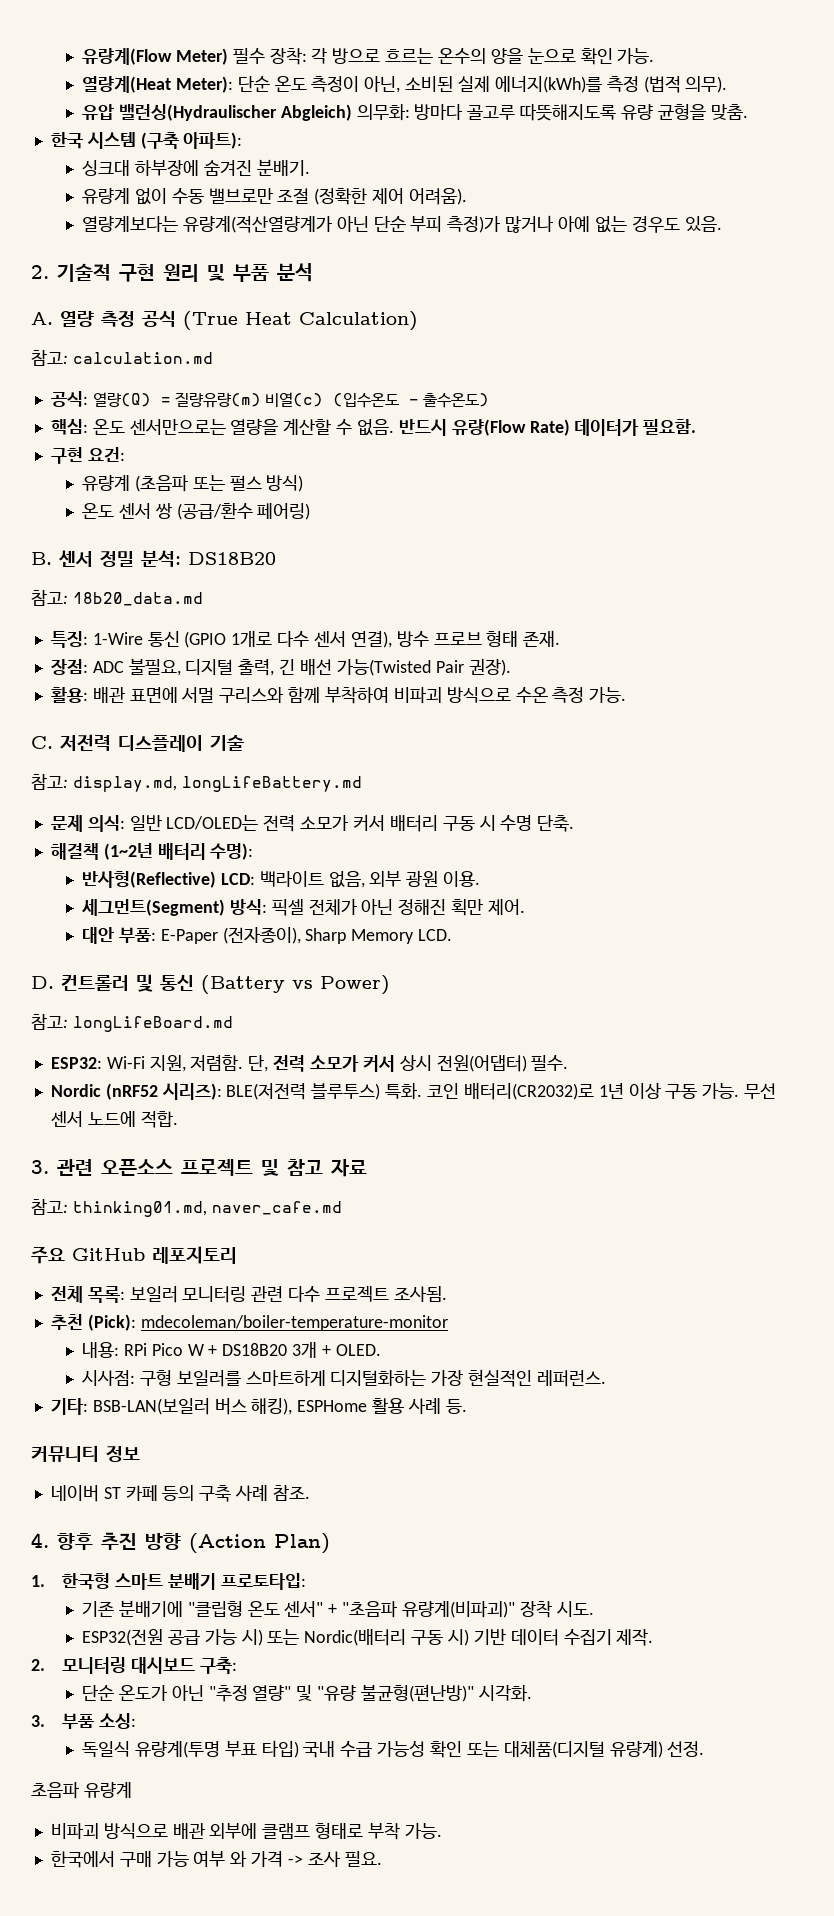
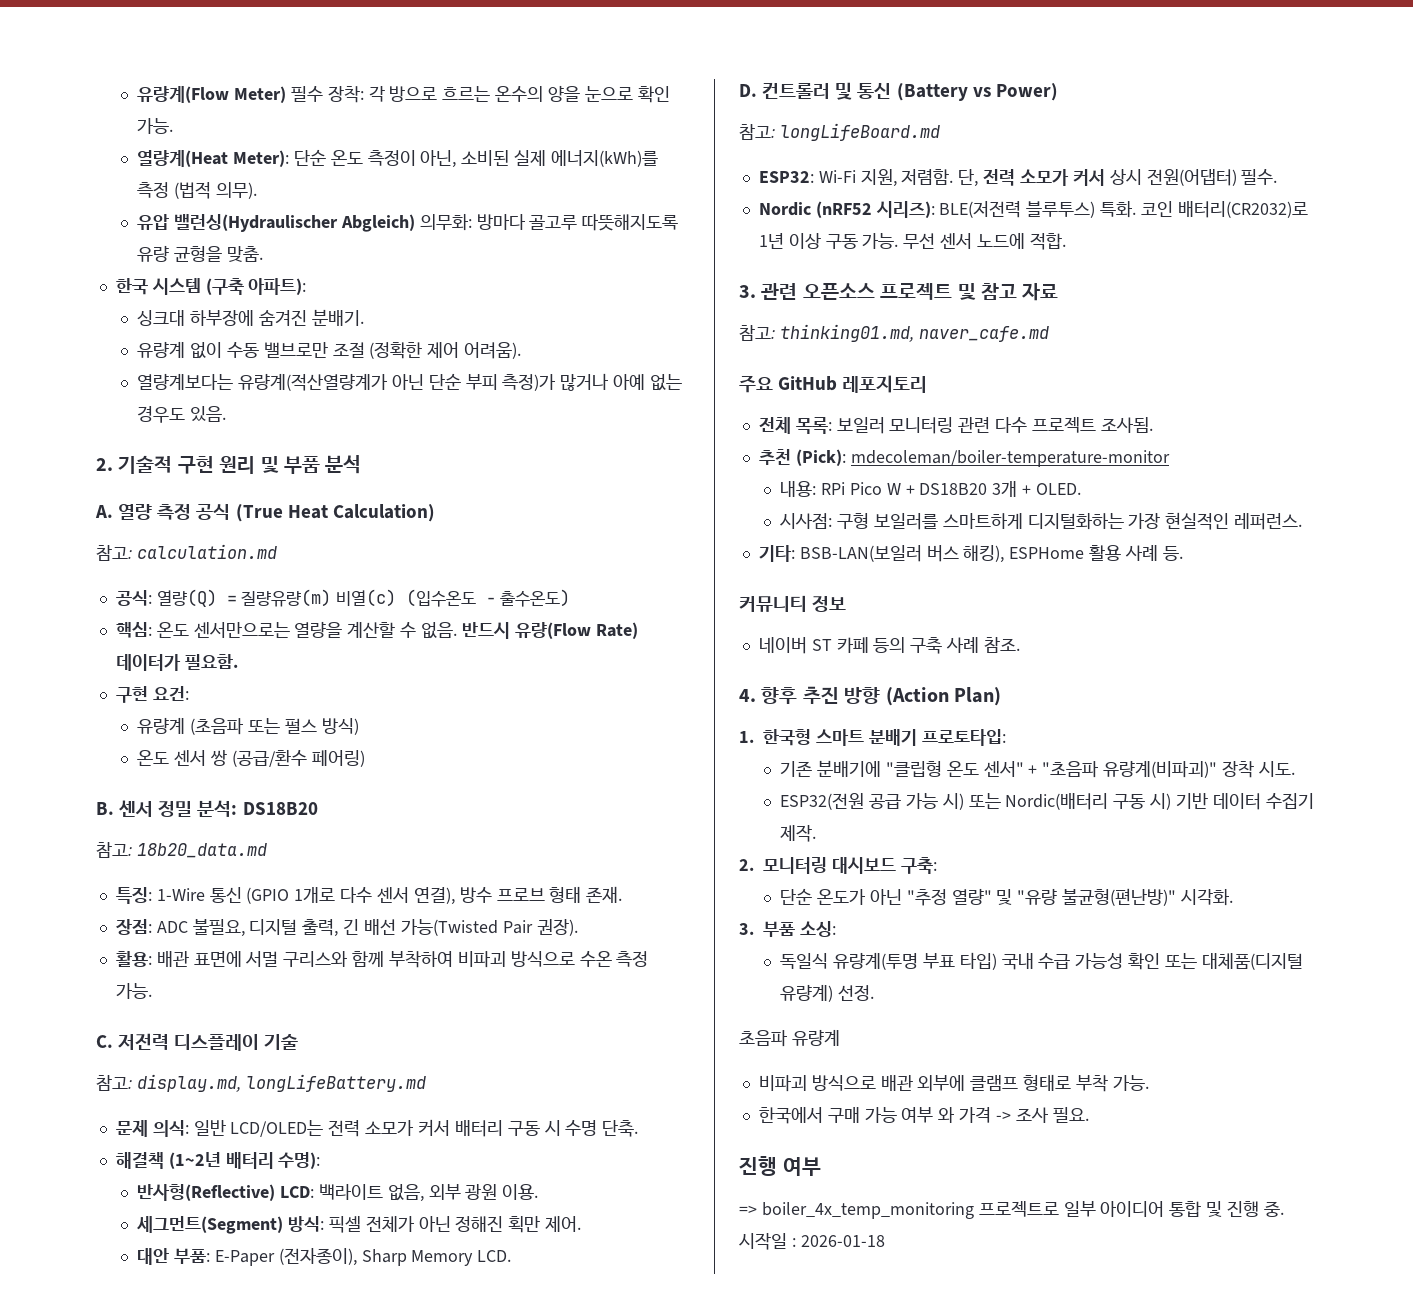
(382, 1859) none -> [739,1156,821,1176] [739,1201,1284,1219] [739,1232,885,1250] // 진행 여부 // => boiler_4x_temp_monitoring 프로젝트로 일부 아이디어 통합 및 진행 중. 시작일 : 2026-01-18

